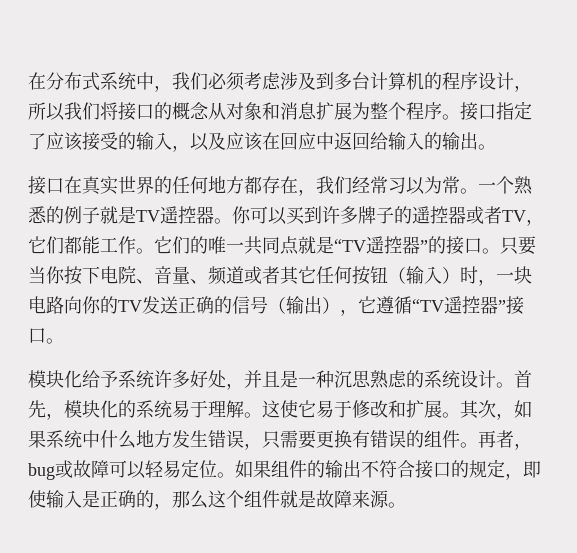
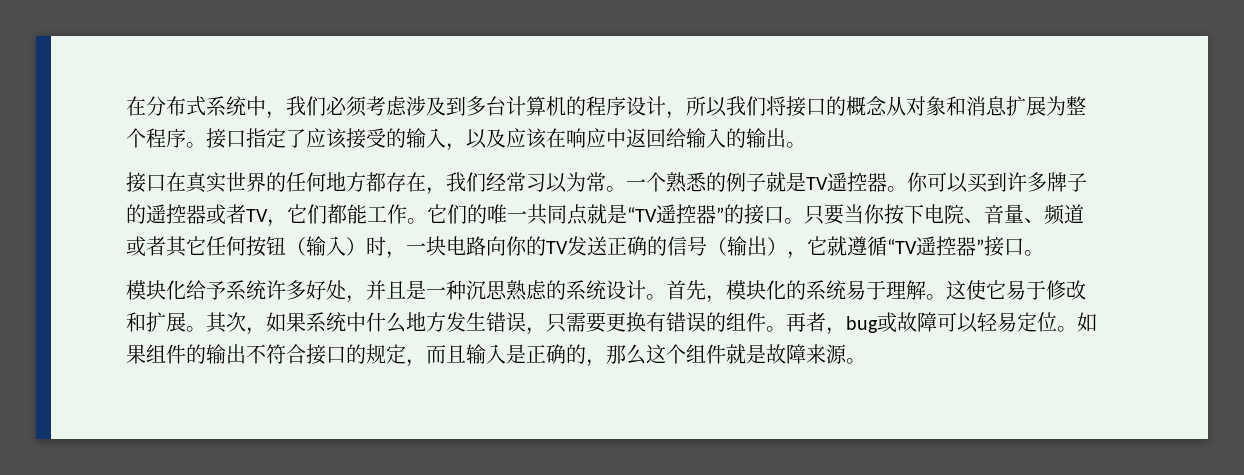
[280,132,298,150] 回 -> [566,128,586,148] 响
(376, 305) none -> [827,236,847,256] 就
[523,461,541,478] [28,490,46,508] 即使 -> [426,345,466,364] 而且

